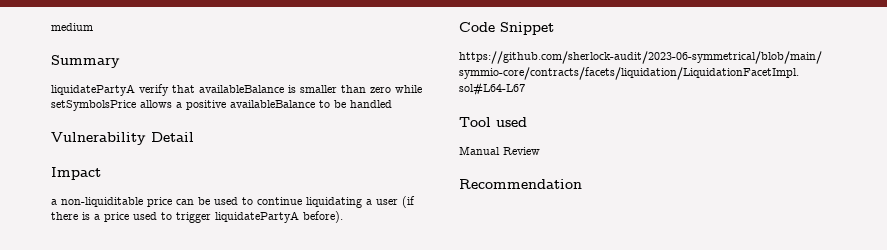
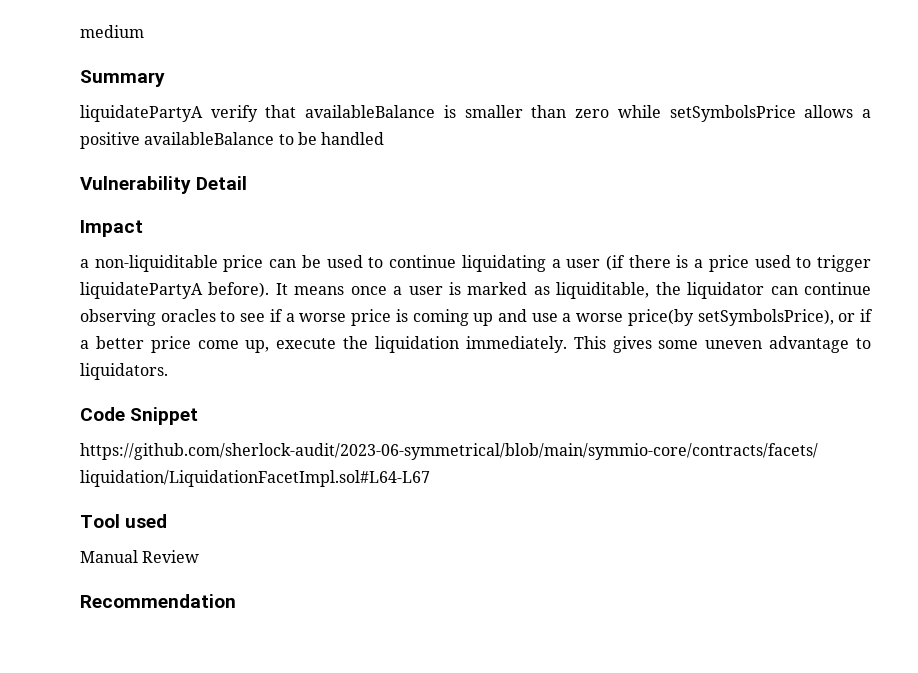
(343, 217) none -> [275,282,872,299] [80,309,873,326] [80,336,871,353] [80,363,168,380] It means once a user is marked as liquiditable, the liquidator can continue observing oracles to see if a worse price is coming up and use a worse price(by setSymbolsPrice), or if a better price come up, execute the liquidation immediately. This gives some uneven advantage to liquidators.

